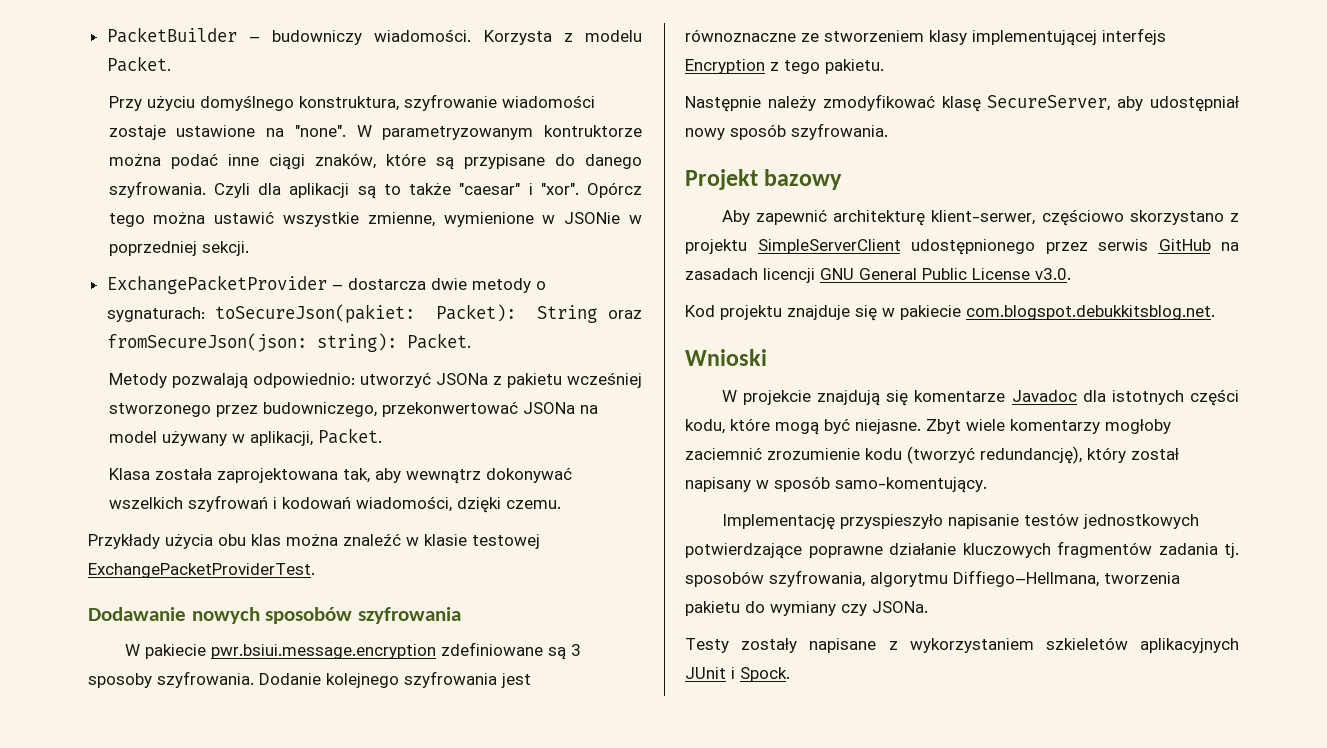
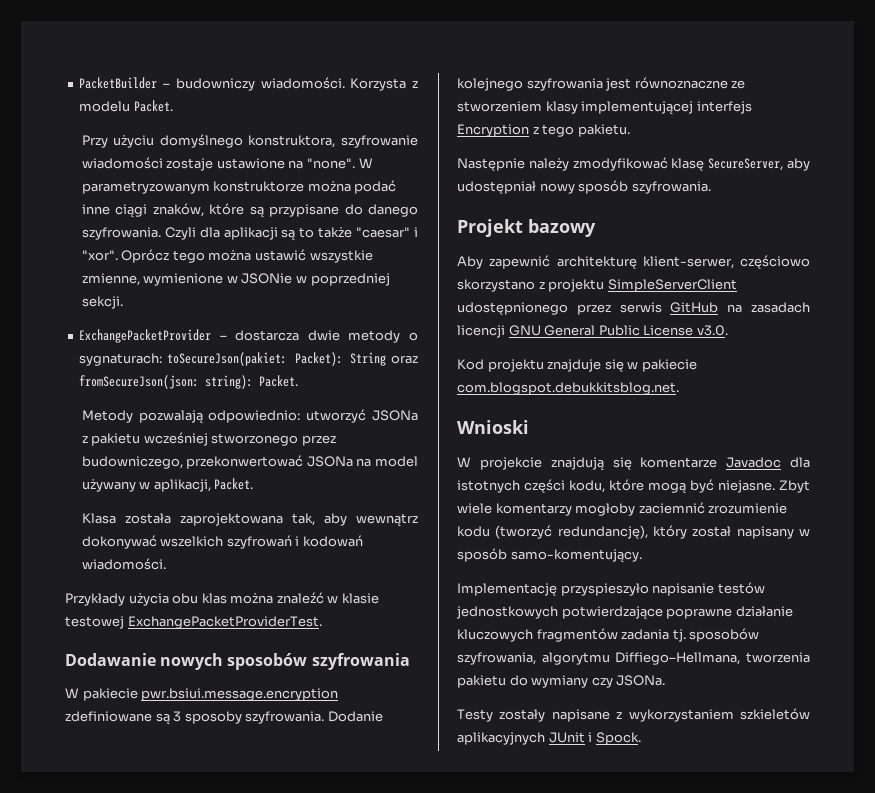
[298,96,399,111] konstruktura, -> [248,135,336,148] konstruktora,
[544,125,642,137] kontruktorze -> [213,181,305,192] konstruktorze
[587,182,642,198] Opórcz -> [121,249,170,263] Oprócz
[355,496,561,513] wiadomości, dzięki czemu. -> [81,558,166,570] wiadomości.

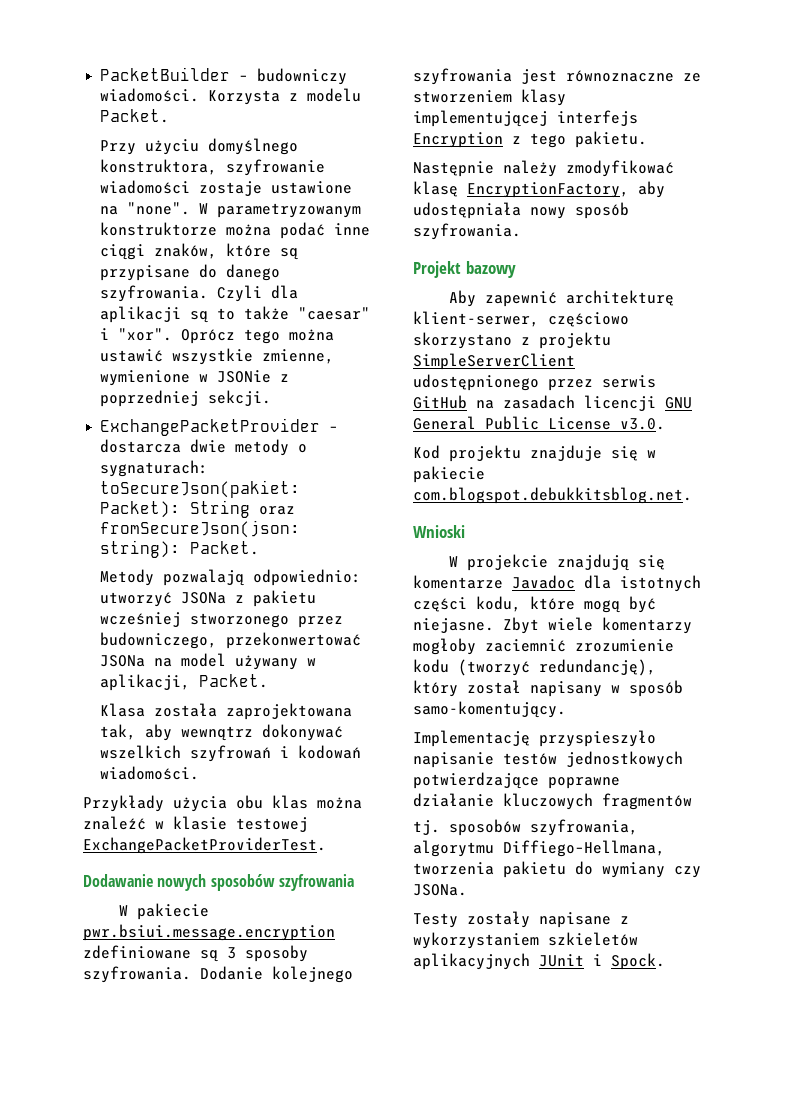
[295,276,307,283] w -> [280,374,290,382] z
[708,158,810,171] [457,181,536,194] SecureServer, aby udostępniał -> [467,181,665,198] [413,202,521,219] EncryptionFactory, aby udostępniała
[621,629,670,640] zadania -> (692, 801) //

